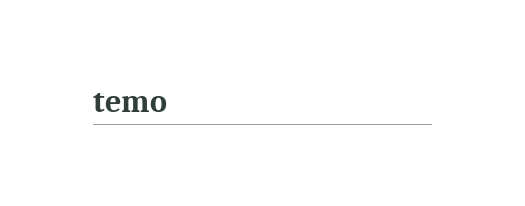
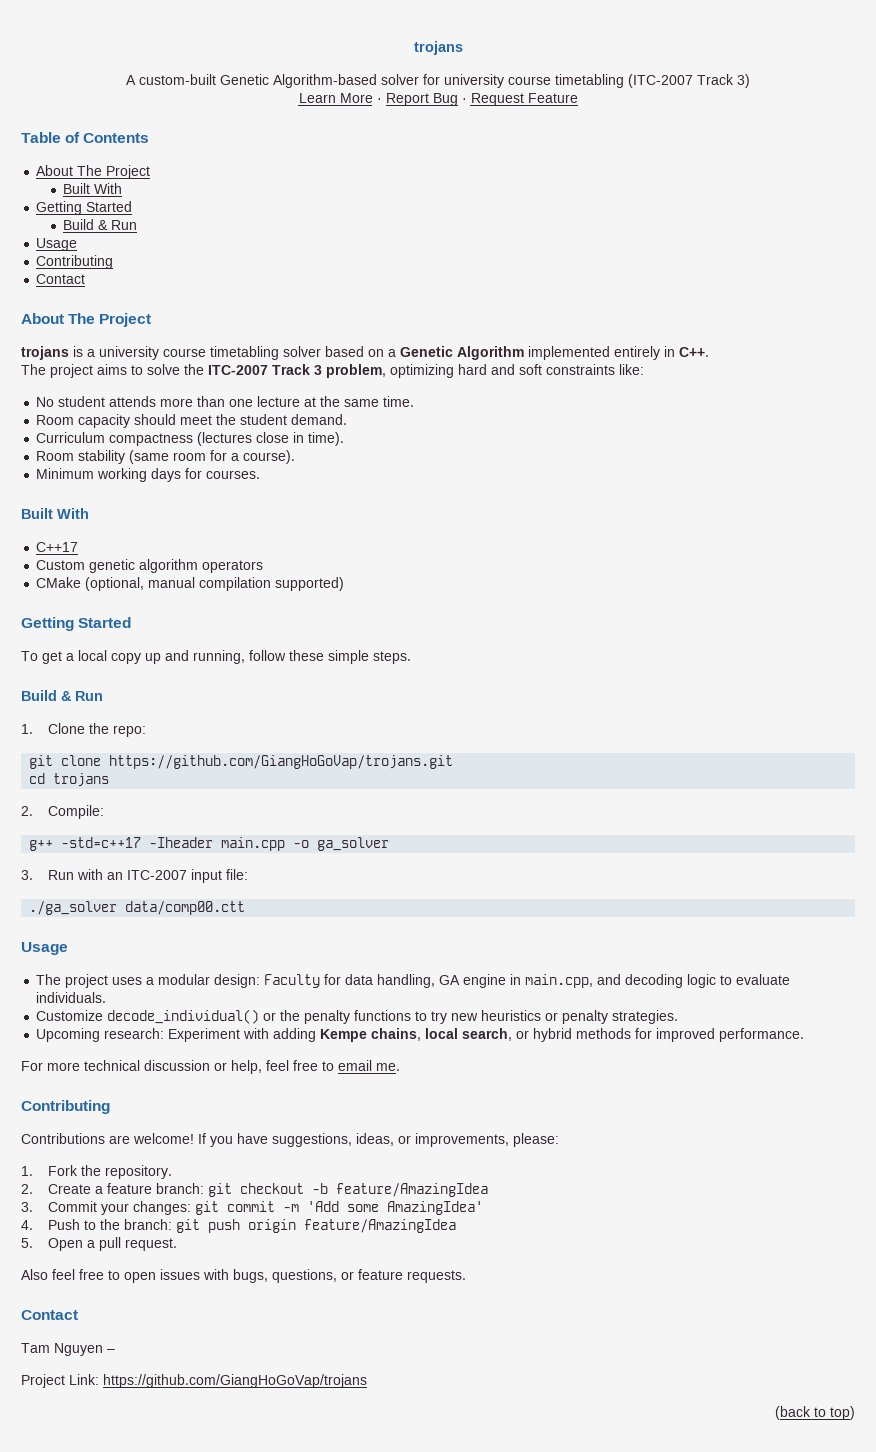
[93,93,167,112] temo -> [413,41,463,55] [126,74,750,88] [298,93,578,106] [21,132,150,143] [36,165,151,179] [63,183,123,194] [36,201,133,215] [63,219,138,230] [36,238,78,251] [36,255,114,269] [36,274,86,284] [21,313,152,327] [21,346,709,360] [21,364,644,378] [36,396,415,407] [36,414,348,428] [36,432,345,446] [36,450,296,464] [36,468,261,482] [21,508,89,519] [36,542,79,552] [36,559,264,573] [36,577,345,591] [21,617,132,631] [21,650,411,664] [21,690,103,701] [21,723,146,737] [29,755,454,769] [29,773,110,787] [21,805,104,819] [29,837,390,851] [21,869,248,883] [29,901,246,915] [21,942,68,955] [36,974,791,988] [36,992,107,1003] [36,1009,679,1024] [36,1028,805,1042] [21,1060,400,1074] [21,1100,110,1114] [21,1133,559,1147] [21,1165,172,1179] [21,1183,488,1197] [21,1201,483,1215] [21,1219,456,1233] [21,1237,177,1251] [21,1269,466,1283] [21,1310,78,1320] [21,1343,115,1356] [21,1374,367,1388] [775,1406,855,1420] trojans // A custom-built Genetic Algorithm-based solver for university course timetabling (ITC-2007 Track 3) // Learn More · Report Bug · Request Feature // Table of Contents // About The Project // Built With // Getting Started // Build & Run // Usage // Contributing // Contact // About The Project // trojans is a university course timetabling solver based on a Genetic Algorithm implemented entirely in C++. // The project aims to solve the ITC-2007 Track 3 problem, optimizing hard and soft constraints like: // No student attends more than one lecture at the same time. // Room capacity should meet the student demand. // Curriculum compactness (lectures close in time). // Room stability (same room for a course). // Minimum working days for courses. // Built With // C++17 // Custom genetic algorithm operators // CMake (optional, manual compilation supported) // Getting Started // To get a local copy up and running, follow these simple steps. // Build & Run // 1. Clone the repo: // git clone https://github.com/GiangHoGoVap/trojans.git // cd trojans // 2. Compile: // g++ -std=c++17 -Iheader main.cpp -o ga_solver // 3. Run with an ITC-2007 input file: // ./ga_solver data/comp00.ctt // Usage // The project uses a modular design: Faculty for data handling, GA engine in main.cpp, and decoding logic to evaluate individuals. // Customize decode_individual() or the penalty functions to try new heuristics or penalty strategies. // Upcoming research: Experiment with adding Kempe chains, local search, or hybrid methods for improved performance. // For more technical discussion or help, feel free to email me. // Contributing // Contributions are welcome! If you have suggestions, ideas, or improvements, please: // 1. Fork the repository. // 2. Create a feature branch: git checkout -b feature/AmazingIdea // 3. Commit your changes: git commit -m 'Add some AmazingIdea' // 4. Push to the branch: git push origin feature/AmazingIdea // 5. Open a pull request. // Also feel free to open issues with bugs, questions, or feature requests. // Contact // Tam Nguyen – // Project Link: https://github.com/GiangHoGoVap/trojans // (back to top)

